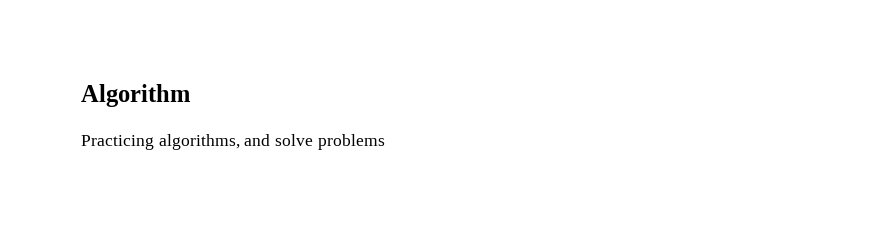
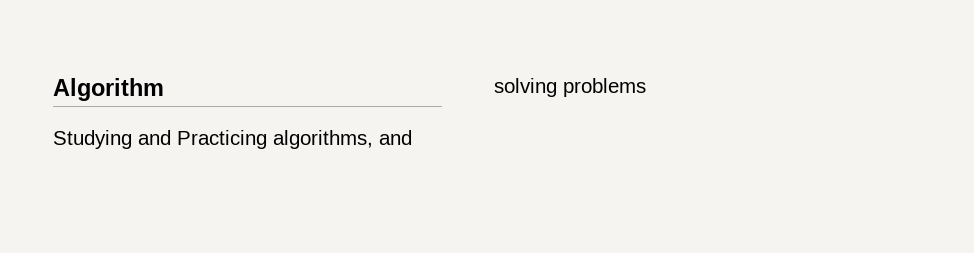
(190, 95) none -> [53,130,171,149] Studying and
[275,134,314,146] solve -> [494,78,557,97] solving

